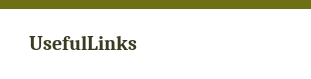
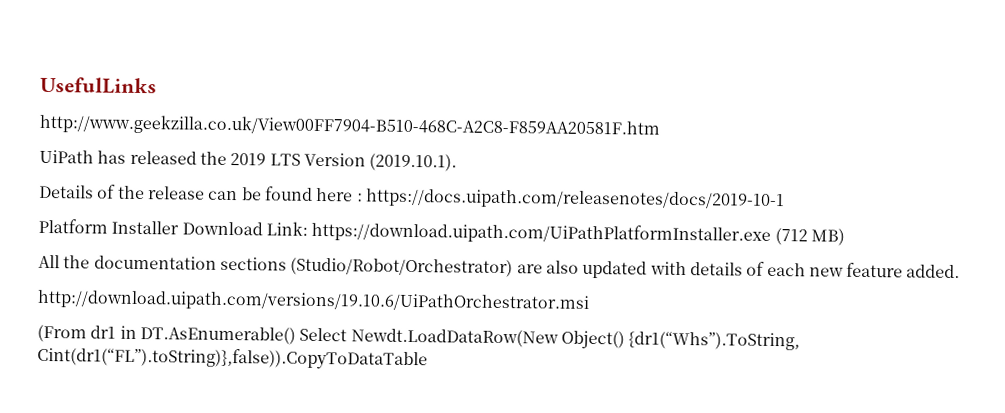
(137, 42) none -> [39,113,660,139] [39,149,458,172] [39,184,785,211] [38,218,845,246] [38,254,961,279] [37,289,590,313] [37,324,801,351] [37,346,428,371] // http://www.geekzilla.co.uk/View00FF7904-B510-468C-A2C8-F859AA20581F.htm // UiPath has released the 2019 LTS Version (2019.10.1). // Details of the release can be found here : https://docs.uipath.com/releasenotes/docs/2019-10-1 // Platform Installer Download Link: https://download.uipath.com/UiPathPlatformInstaller.exe (712 MB) // All the documentation sections (Studio/Robot/Orchestrator) are also updated with details of each new feature added. // http://download.uipath.com/versions/19.10.6/UiPathOrchestrator.msi // (From dr1 in DT.AsEnumerable() Select Newdt.LoadDataRow(New Object() {dr1(“Whs”).ToString, Cint(dr1(“FL”).toString)},false)).CopyToDataTable

